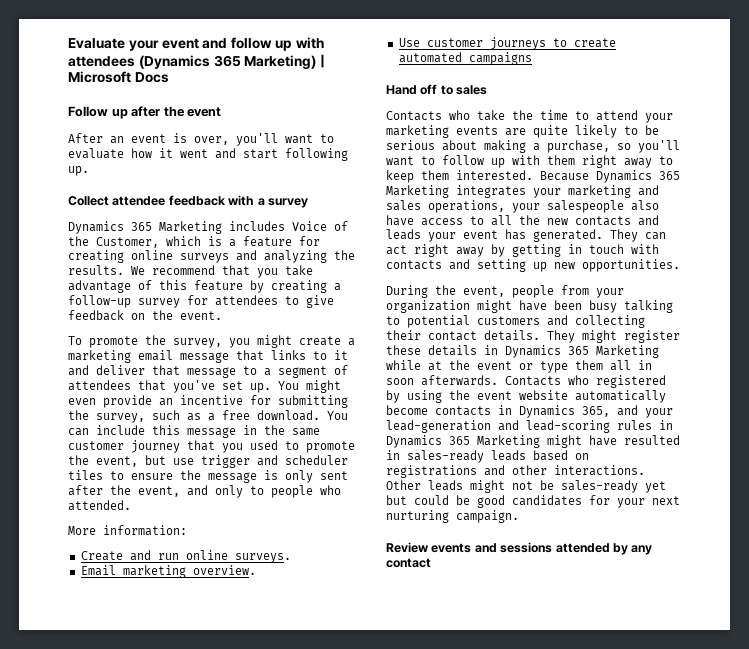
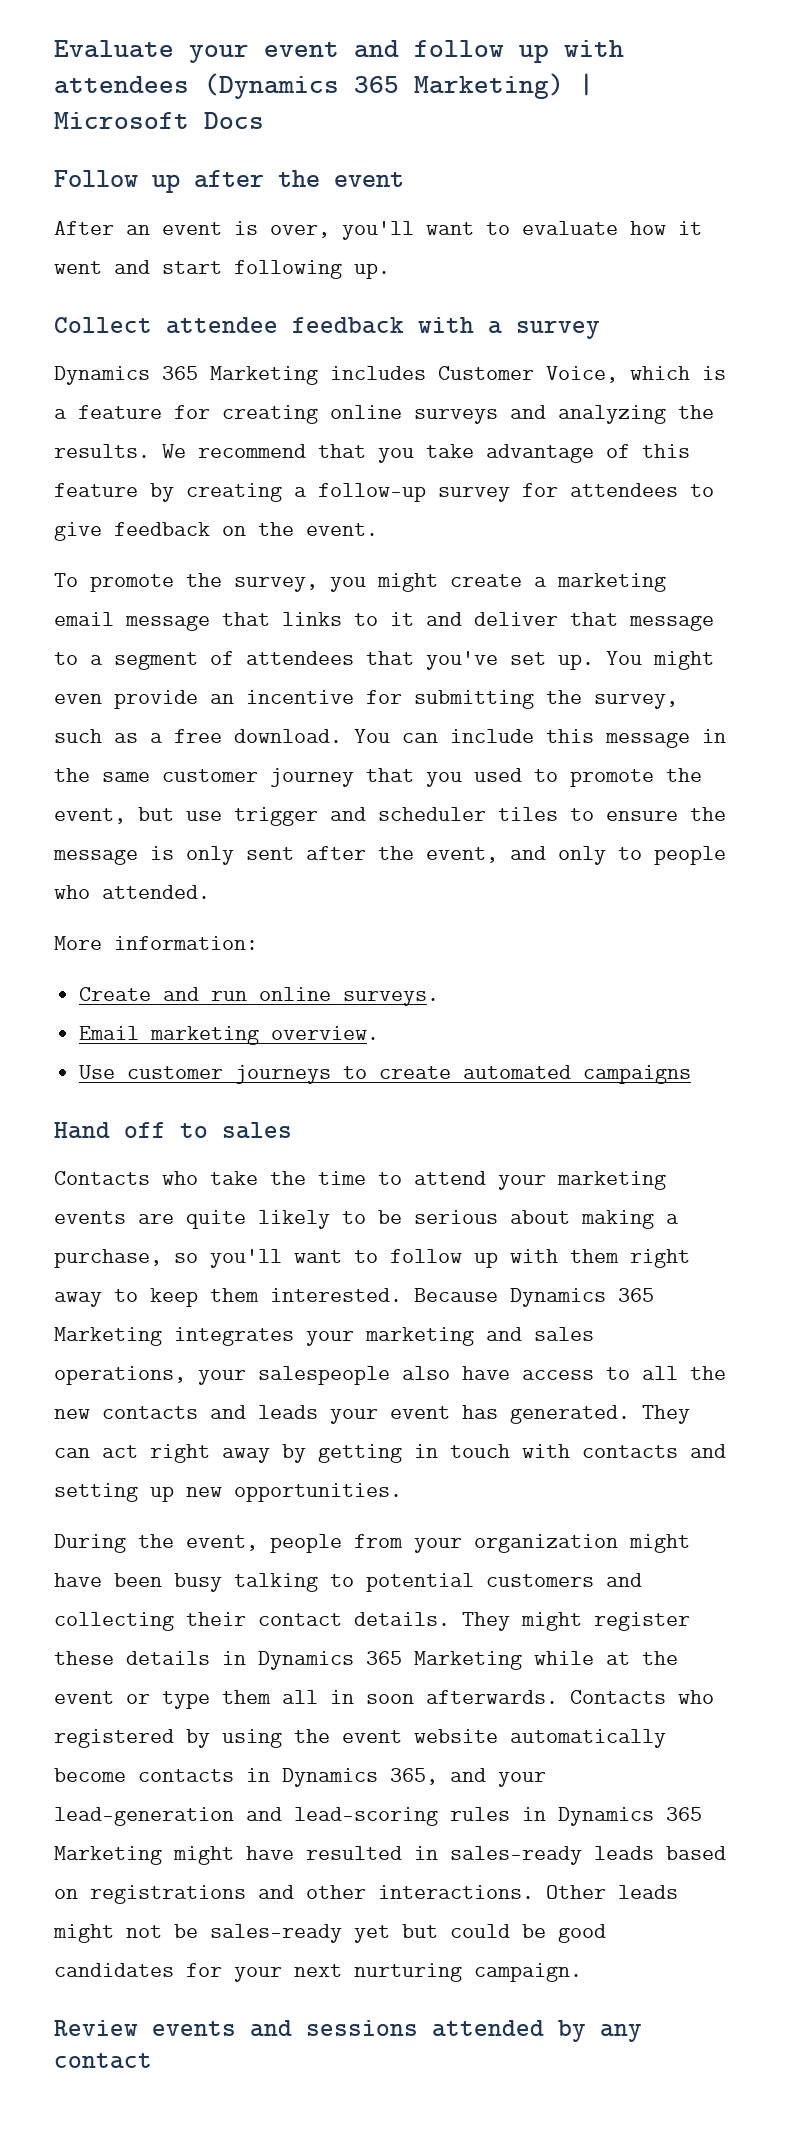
[292,221,348,231] [68,236,159,248] Voice of the Customer, -> [438,366,618,383] Customer Voice,

